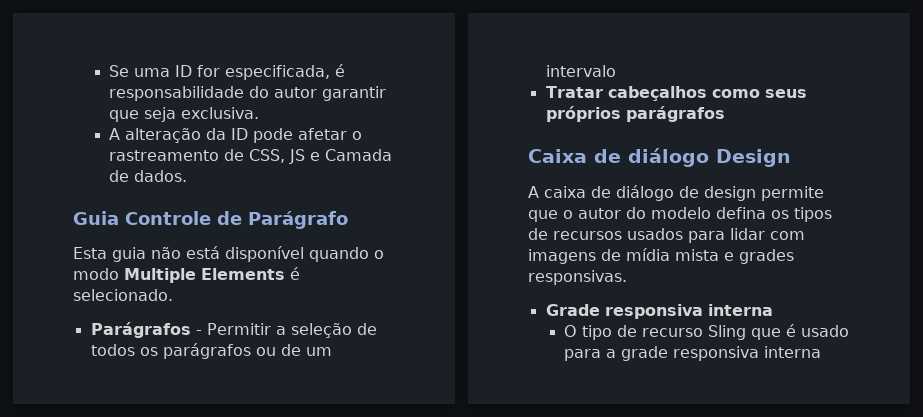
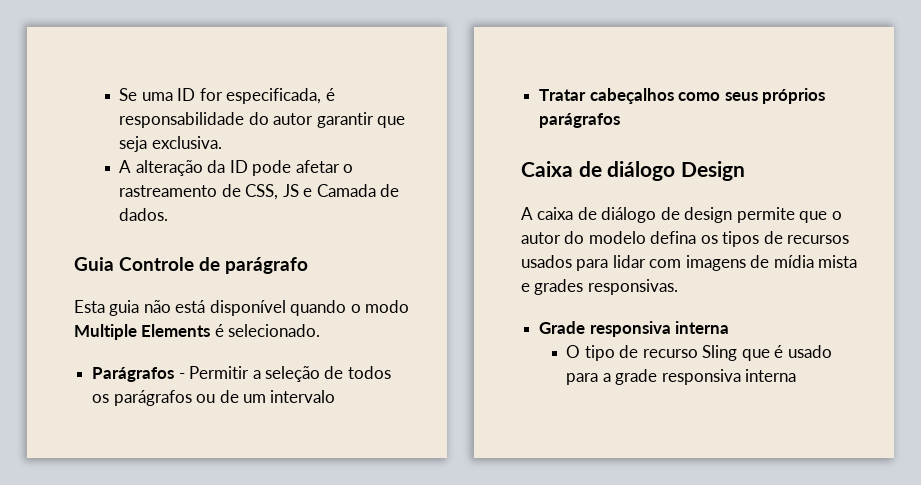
[248,211,348,229] Parágrafo -> [225,257,308,274] parágrafo

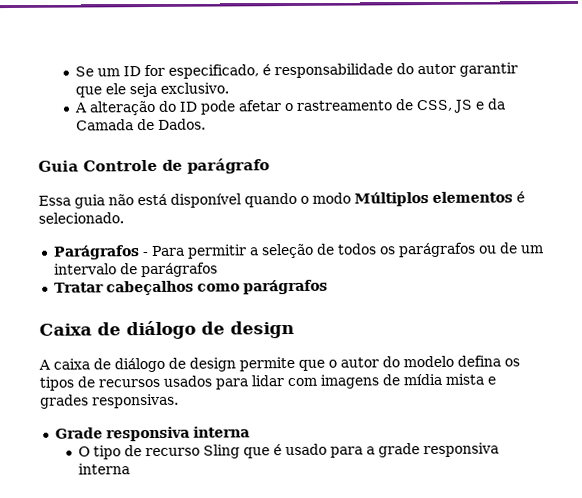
[141,92,173,101] uma -> [97,68,121,77] um
[226,88,322,104] especificada, -> [168,64,260,79] especificado,
[119,136,222,152] seja exclusiva. -> [105,82,230,98] ele seja exclusivo.
[207,160,226,173] da -> [158,100,178,112] do
(313, 192) none -> [487,98,507,110] da
[119,208,169,221] dados. -> [158,118,207,130] Dados.
[74,300,105,313] Esta -> [38,195,71,206] Essa
[74,324,211,340] Multiple Elements -> [354,191,513,207] Múltiplos elementos
[189,366,250,379] Permitir -> [150,244,247,259] Para permitir
(336, 396) none -> [119,262,218,278] de parágrafos
[724,88,825,104] seus próprios -> (240, 287) none
[680,161,745,181] Design -> [201,320,294,339] de design

